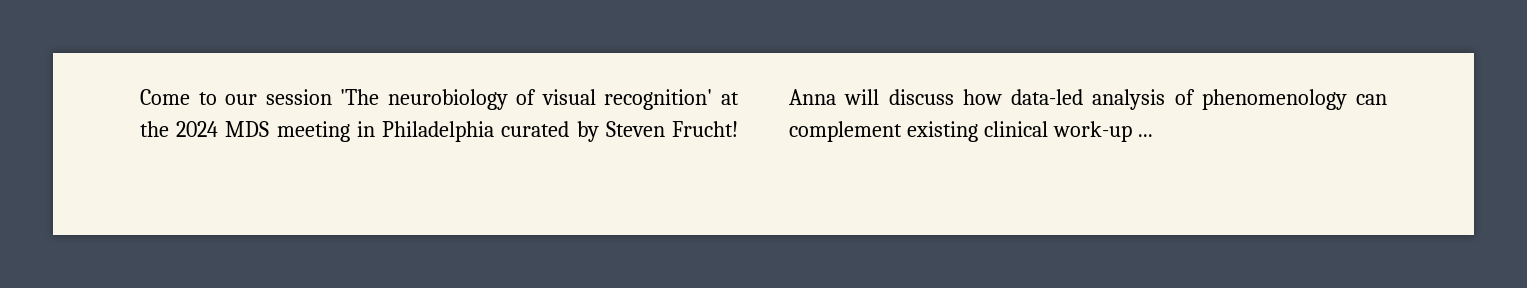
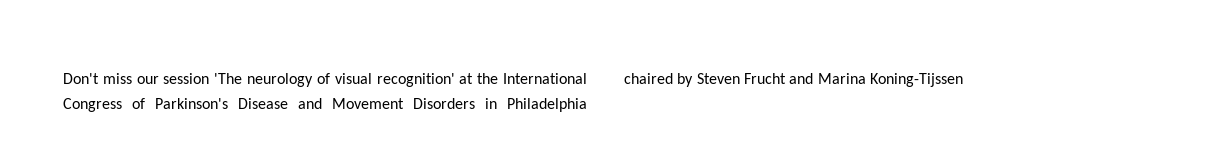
[140,89,217,105] Come to -> [63,73,132,84] Don't miss
[387,89,508,110] neurobiology -> [247,73,314,87] neurology
[176,121,350,142] 2024 MDS meeting -> [502,73,587,84] [63,98,475,112] International Congress of Parkinson's Disease and Movement Disorders
[501,121,570,137] curated -> [624,73,673,84] chaired
[672,121,738,137] [789,89,1387,110] [789,121,1153,142] Frucht! Anna will discuss how data-led analysis of phenomenology can complement existing clinical work-up ... -> [743,73,963,87] Frucht and Marina Koning-Tijssen

